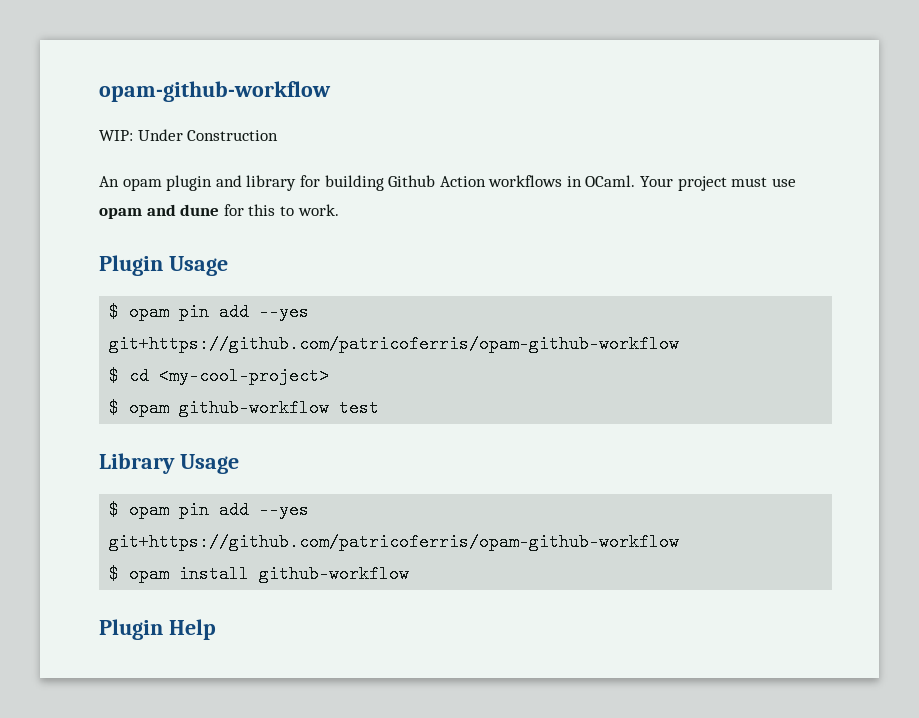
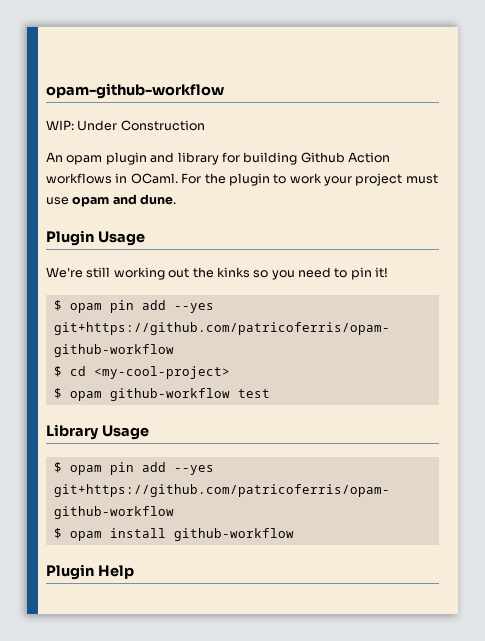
[640,176,674,187] Your -> [181,173,352,186] For the plugin to work your
[180,204,339,216] [99,255,228,276] dune for this to work. // Plugin Usage -> [140,194,177,205] [46,230,145,246] [46,267,389,280] dune. // Plugin Usage // We're still working out the kinks so you need to pin it!

